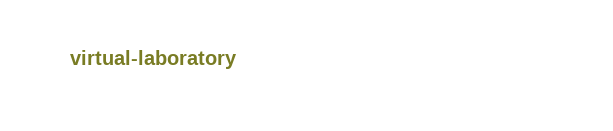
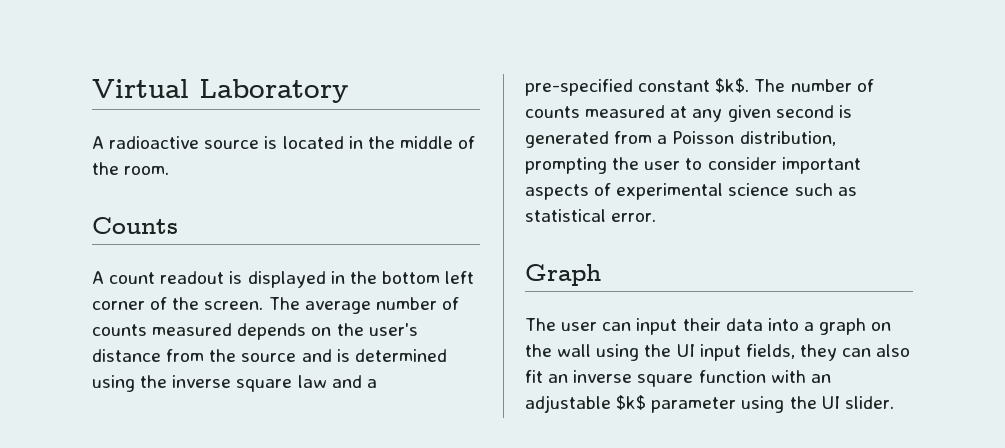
[70,50,237,69] virtual-laboratory -> [92,79,349,103] [92,136,476,149] [92,162,170,175] [92,217,178,234] [92,271,475,288] [92,297,459,314] [92,323,418,340] [92,349,447,362] [92,375,377,392] [525,78,874,96] [525,105,852,122] [525,131,836,148] [525,157,861,174] [525,183,857,200] [525,209,657,222] [525,264,601,286] [525,318,892,335] [525,344,911,361] [525,370,831,387] [525,395,894,413] Virtual Laboratory // A radioactive source is located in the middle of the room. // Counts // A count readout is displayed in the bottom left corner of the screen. The average number of counts measured depends on the user's distance from the source and is determined using the inverse square law and a pre-specified constant $k$. The number of counts measured at any given second is generated from a Poisson distribution, prompting the user to consider important aspects of experimental science such as statistical error. // Graph // The user can input their data into a graph on the wall using the UI input fields, they can also fit an inverse square function with an adjustable $k$ parameter using the UI slider.

